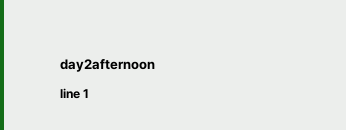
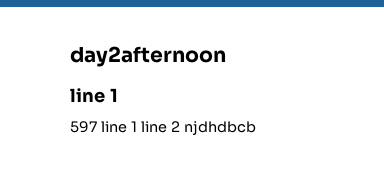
(90, 93) none -> [70,121,256,135] // 597 line 1 line 2 njdhdbcb

